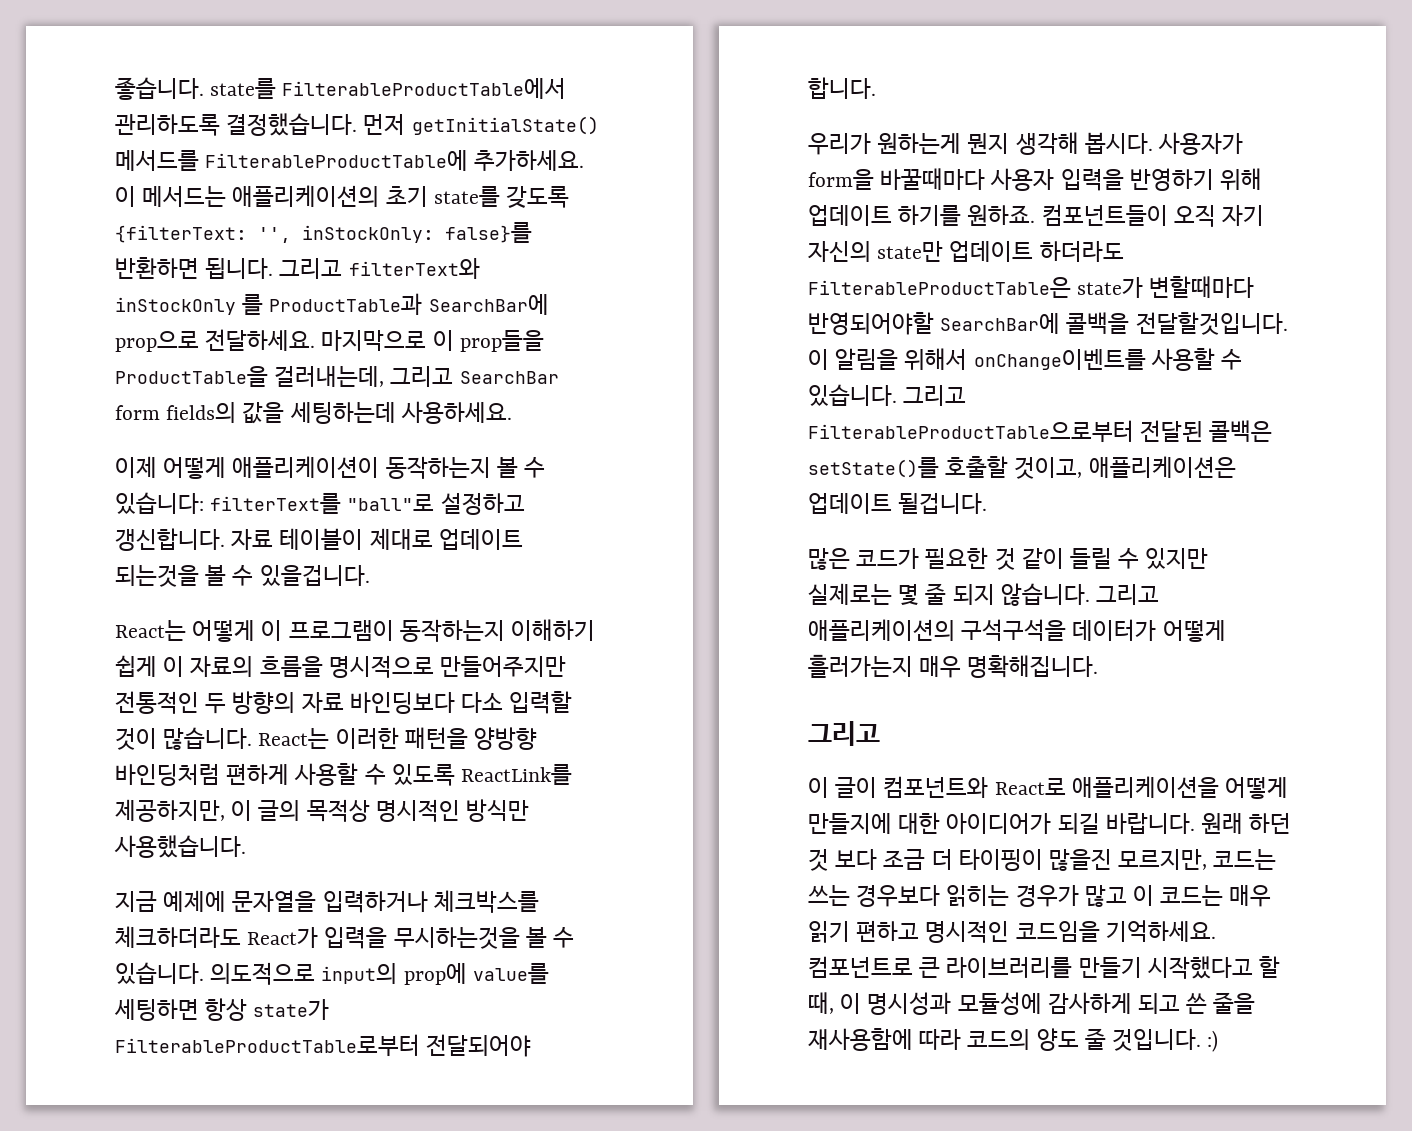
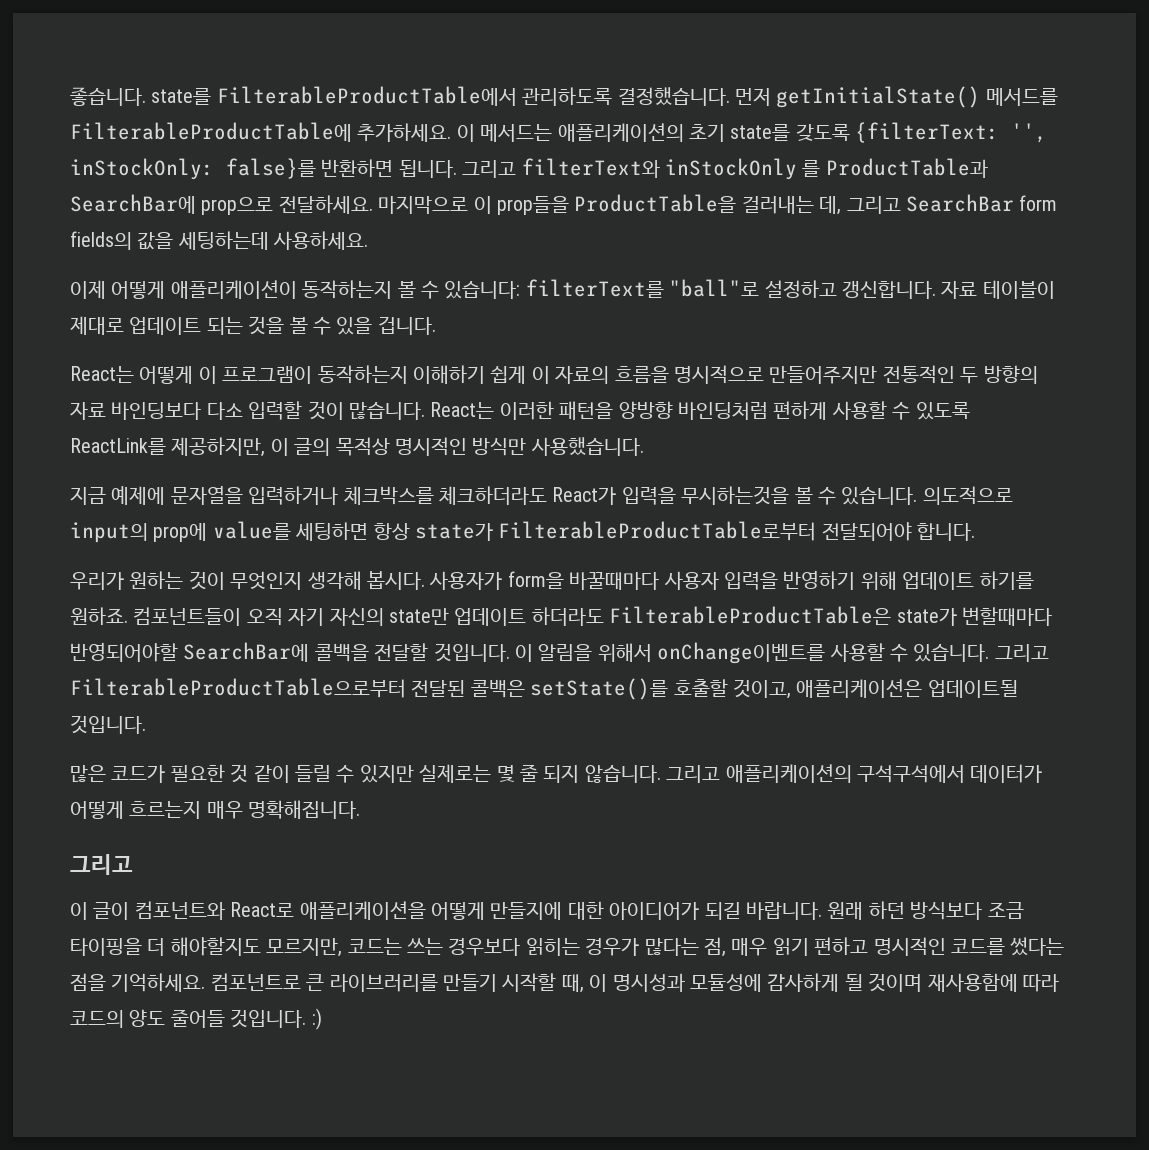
[274,366,385,387] 걸러내는데, -> [741,196,842,215] 걸러내는 데,
[115,565,370,587] 되는것을 볼 수 있을겁니다. -> [206,316,436,335] 되는 것을 볼 수 있을 겁니다.
[877,133,1010,154] 원하는게 뭔지 -> [129,571,303,590] 원하는 것이 무엇인지
[1135,312,1288,335] 전달할것입니다. -> [374,643,510,662] 전달할 것입니다.
[808,493,988,514] 업데이트 될겁니다. -> [927,680,1018,698] [70,715,146,734] 업데이트될 것입니다.
[961,619,1067,641] 구석구석을 -> [856,765,965,783] 구석구석에서
[808,654,913,678] 흘러가는지 -> [129,801,202,819] 흐르는지
[808,849,1113,871] 것 보다 조금 더 타이핑이 많을진 -> [910,901,1024,920] [70,937,261,956] 방식보다 조금 타이핑을 더 해야할지도
[1084,885,1224,907] 많고 이 코드는 -> [644,937,726,957] 많다는 점,
[1015,921,1100,942] 코드임을 -> [950,937,1065,956] [70,973,106,991] 코드를 썼다는 점을
[1147,956,1281,979] 시작했다고 할 -> [502,973,557,992] 시작할
[1138,992,1256,1014] 되고 쓴 줄을 -> [844,973,923,992] 될 것이며
[1084,1028,1106,1050] 줄 -> [170,1009,225,1028] 줄어들

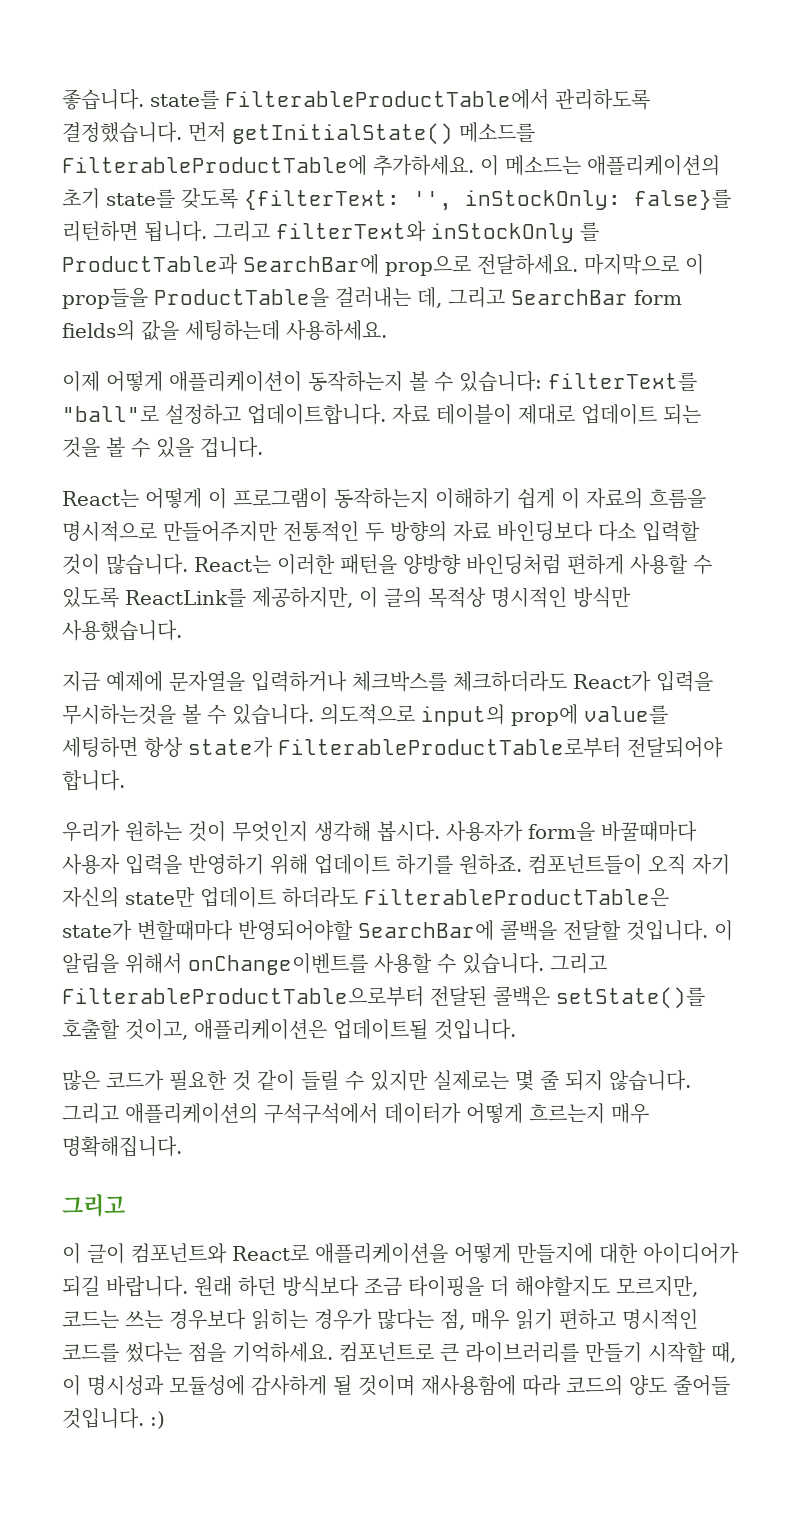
[985,88,1058,106] 메서드를 -> [459,122,535,143] 메소드를
[480,124,553,142] 메서드는 -> [505,155,581,176] 메소드는
[321,159,394,177] 반환하면 -> [62,221,138,242] 리턴하면
[841,281,936,299] 갱신합니다. -> [247,404,386,425] 업데이트합니다.

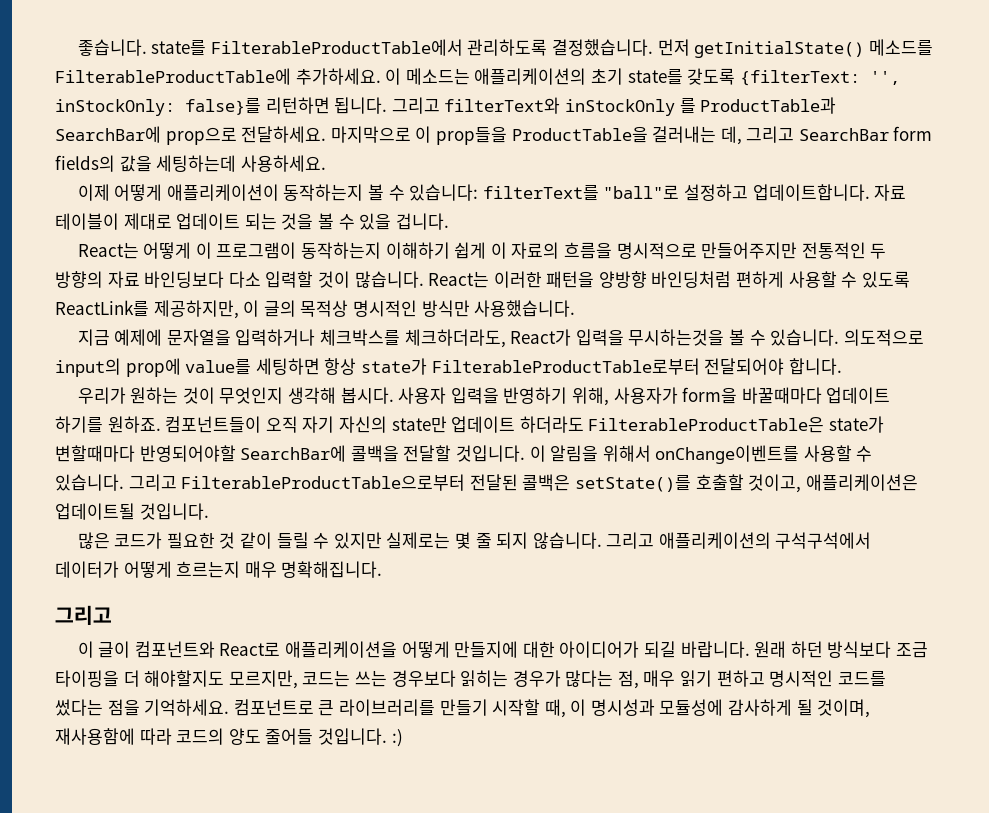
[453,671,567,692] 체크하더라도 -> [404,329,506,348] 체크하더라도,
[446,821,697,842] [62,854,308,875] 사용자가 form을 바꿀때마다 사용자 입력을 반영하기 위해 -> [398,387,822,406] 사용자 입력을 반영하기 위해, 사용자가 form을 바꿀때마다
[358,1375,415,1396] 것이며 -> [817,699,871,718] 것이며,

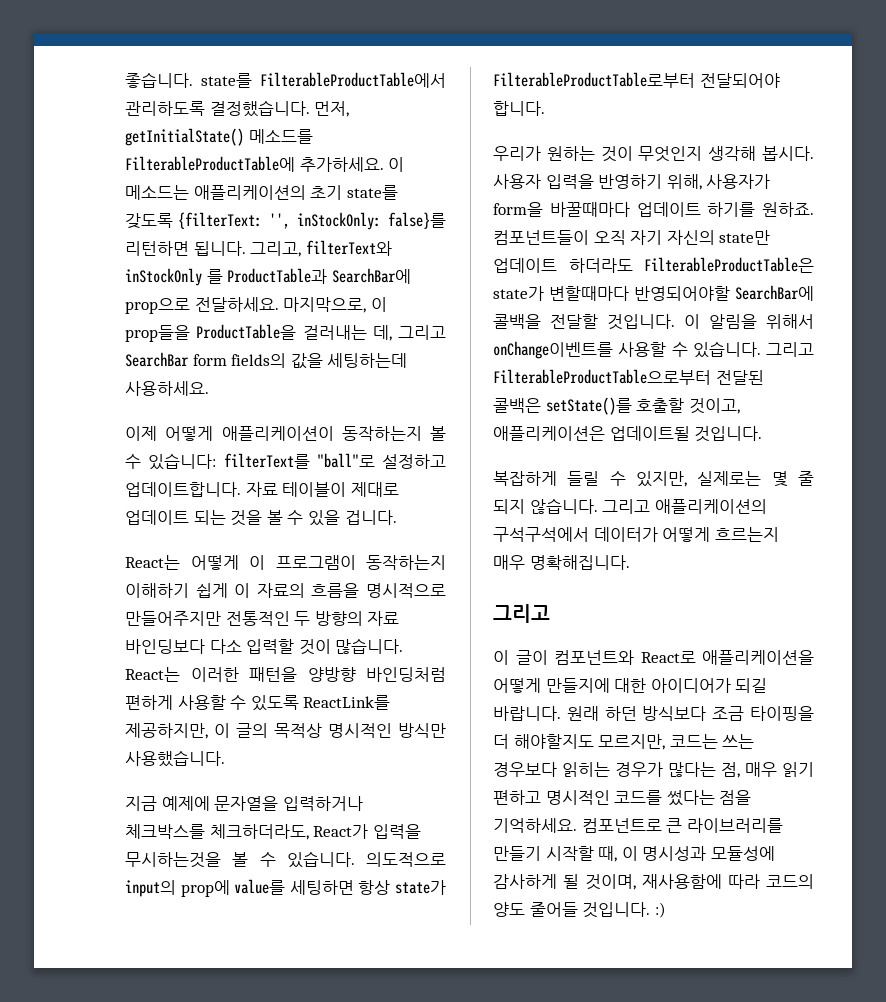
[657,39,690,56] 먼저 -> [314,101,350,117] 먼저,
[391,97,440,114] 그리고 -> [250,241,302,257] 그리고,
[330,126,411,143] 마지막으로 -> [283,297,367,313] 마지막으로,
[77,532,272,549] 많은 코드가 필요한 것 같이 -> [493,471,557,486] 복잡하게
[333,532,382,549] 있지만 -> [636,471,687,487] 있지만,

